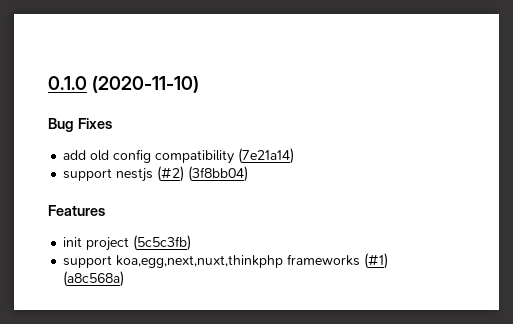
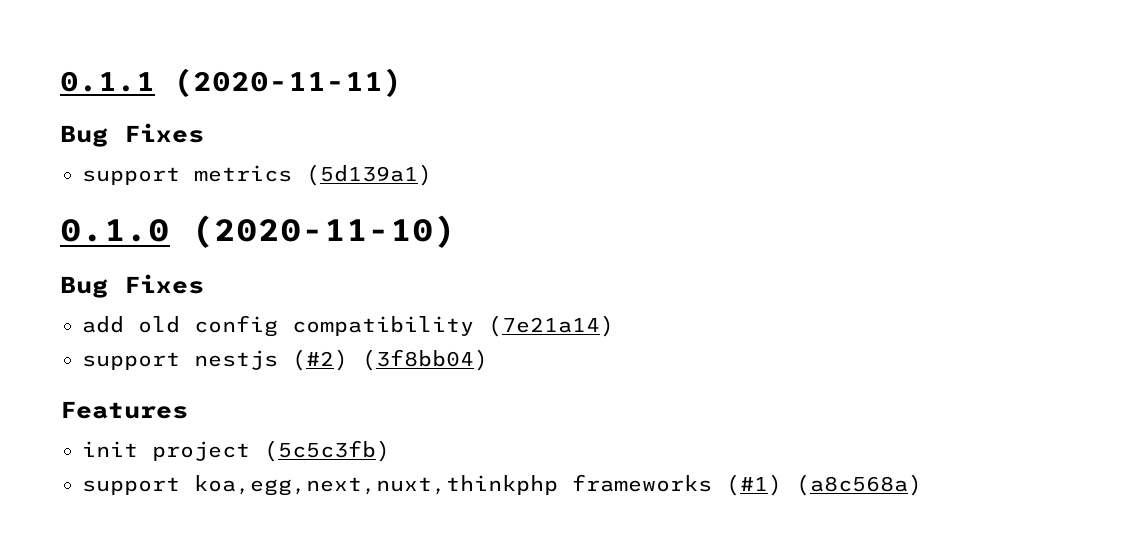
(48, 83) none -> [60,68,402,97] [60,123,204,147] [82,164,432,186] 0.1.1 (2020-11-11) // Bug Fixes // support metrics (5d139a1) //

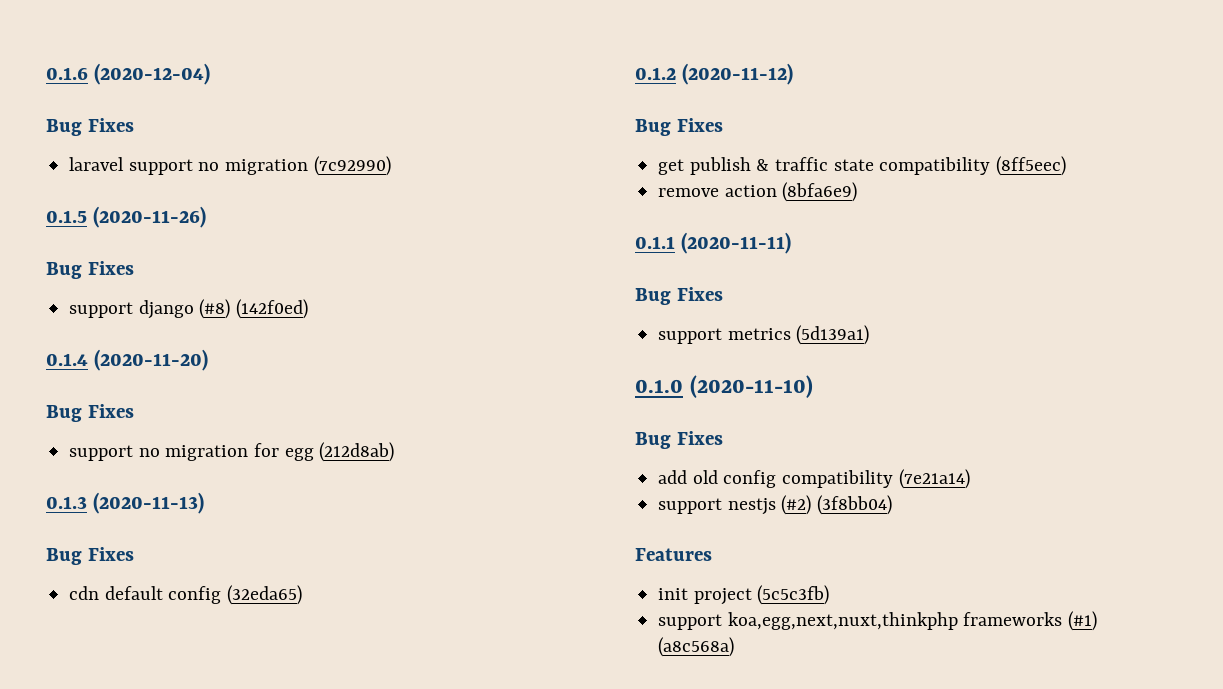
(60, 81) none -> [46,63,211,85] [46,118,134,136] [69,156,391,176] [46,206,207,228] [46,261,134,279] [69,299,309,319] [46,349,209,371] [46,404,134,422] [69,442,395,462] [46,492,205,514] [46,547,134,565] [69,585,303,605] [635,63,794,85] [635,118,723,136] [658,156,1067,176] [658,182,858,202] 0.1.6 (2020-12-04) // Bug Fixes // laravel support no migration (7c92990) // 0.1.5 (2020-11-26) // Bug Fixes // support django (#8) (142f0ed) // 0.1.4 (2020-11-20) // Bug Fixes // support no migration for egg (212d8ab) // 0.1.3 (2020-11-13) // Bug Fixes // cdn default config (32eda65) // 0.1.2 (2020-11-12) // Bug Fixes // get publish & traffic state compatibility (8ff5eec) // remove action (8bfa6e9) //

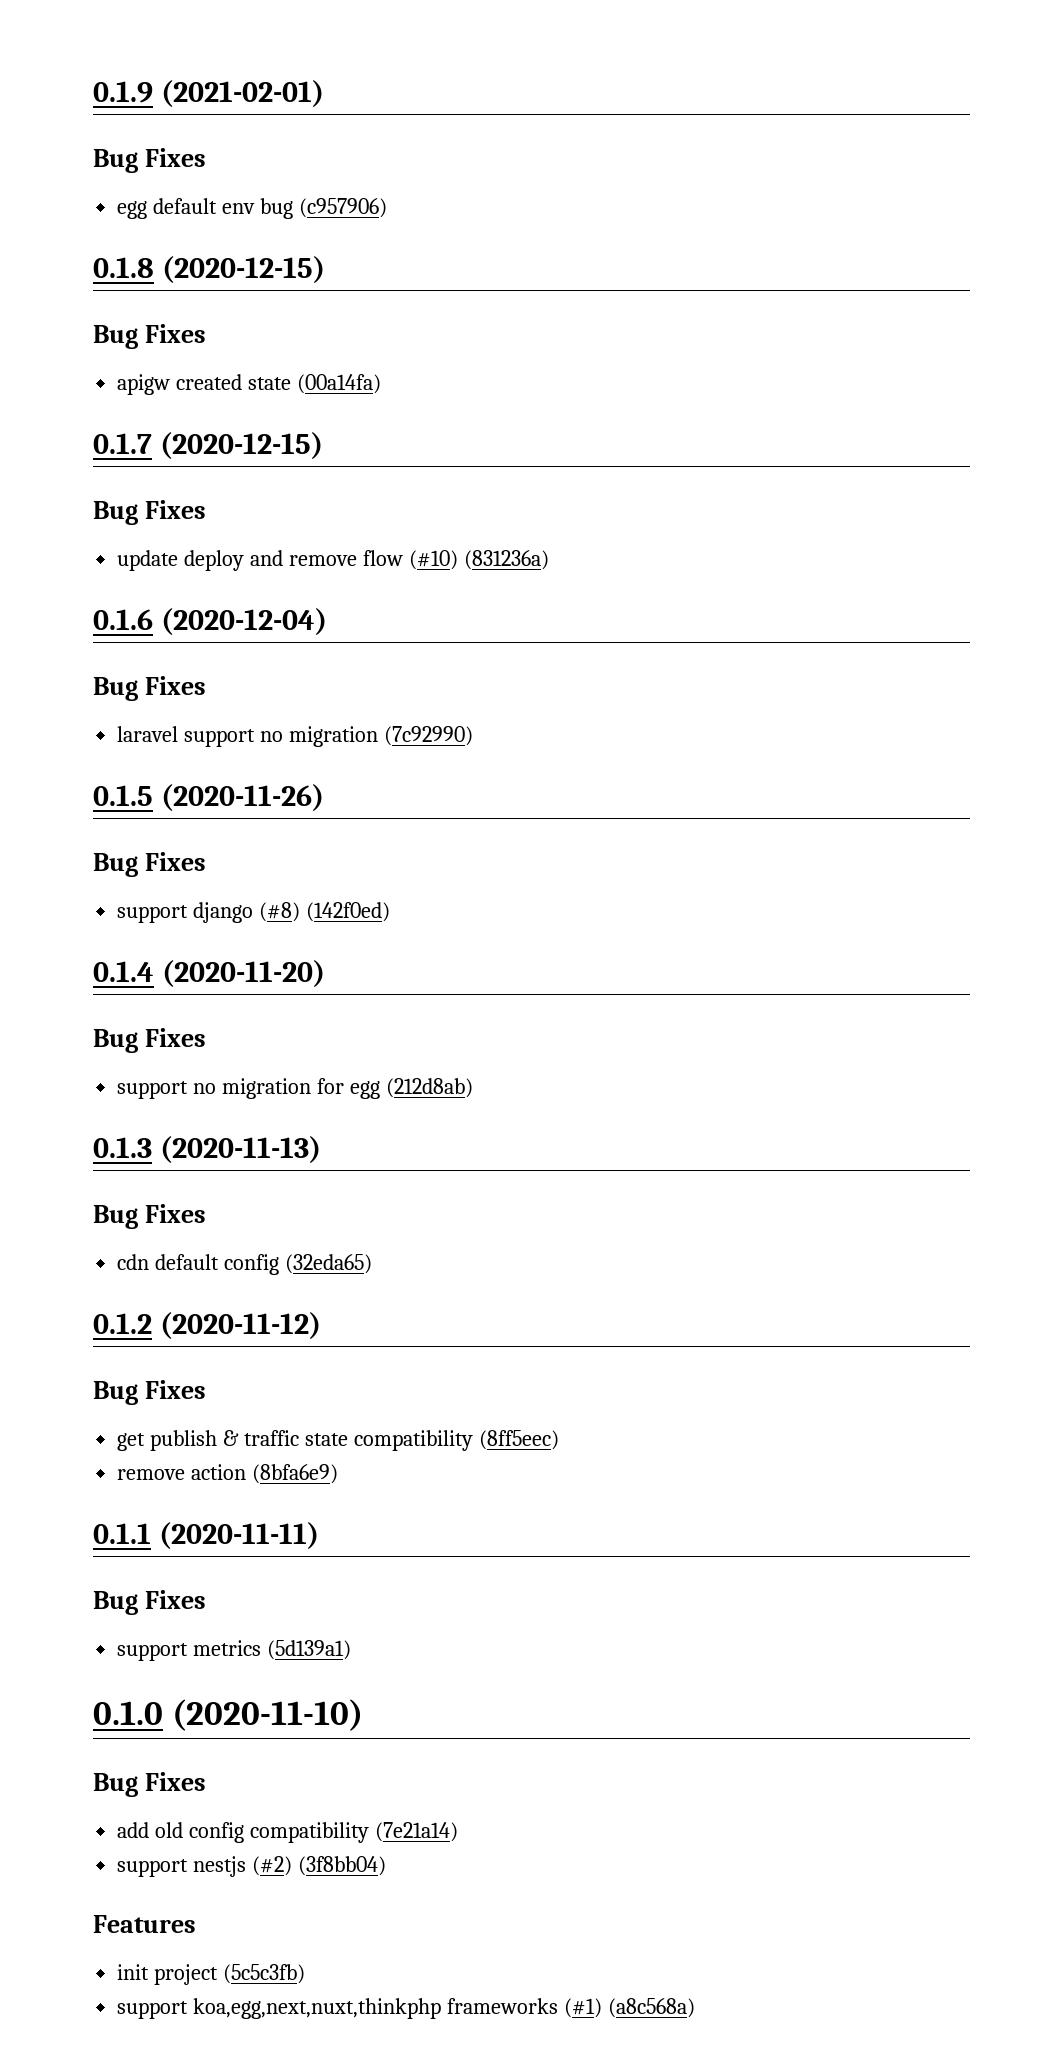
(46, 73) none -> [93,80,324,107] [93,148,206,173] [117,198,387,219] [93,256,325,283] [93,324,206,349] [117,374,382,395] [93,432,323,459] [93,500,206,525] [117,550,549,571] 0.1.9 (2021-02-01) // Bug Fixes // egg default env bug (c957906) // 0.1.8 (2020-12-15) // Bug Fixes // apigw created state (00a14fa) // 0.1.7 (2020-12-15) // Bug Fixes // update deploy and remove flow (#10) (831236a) //

